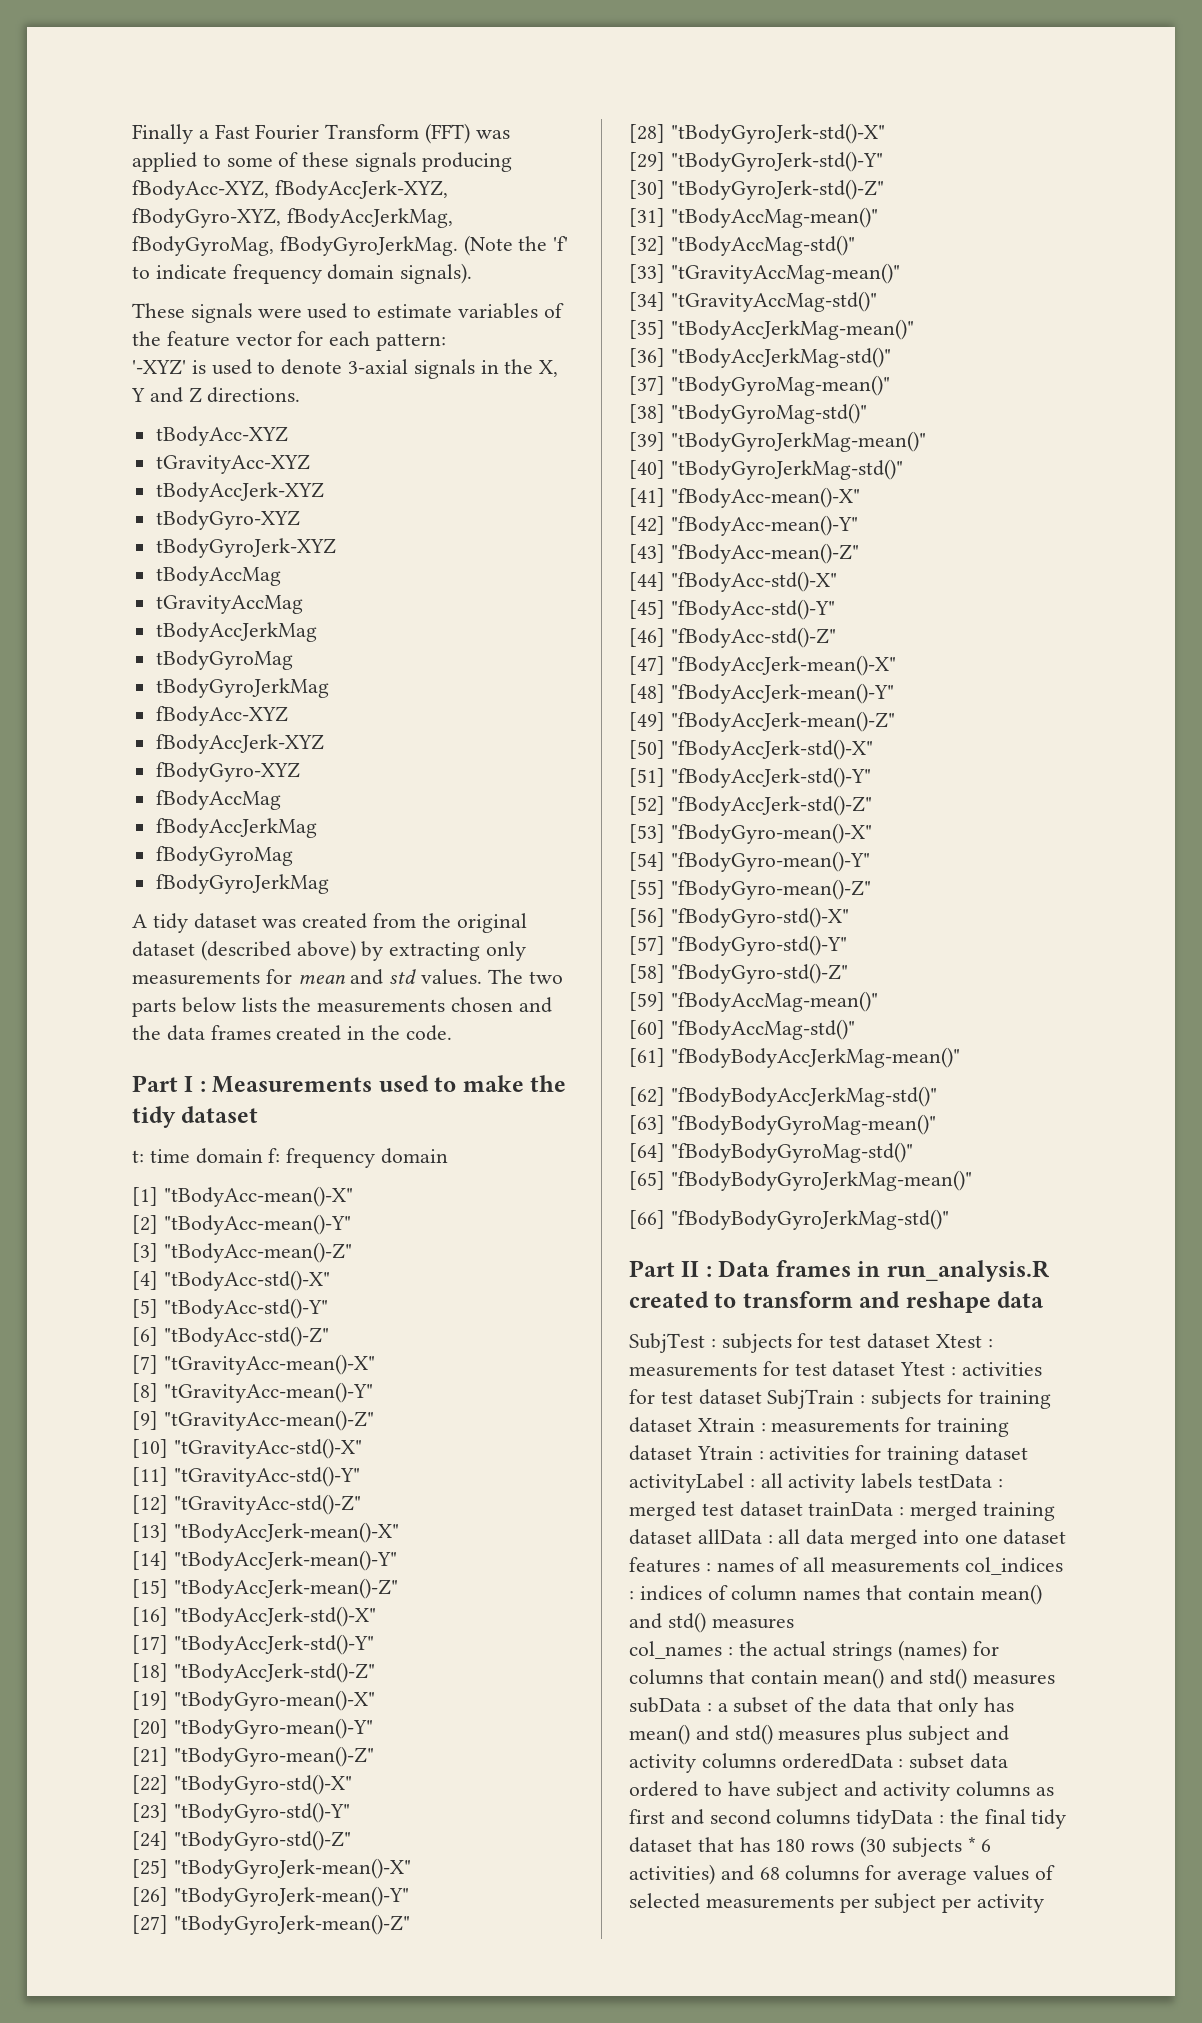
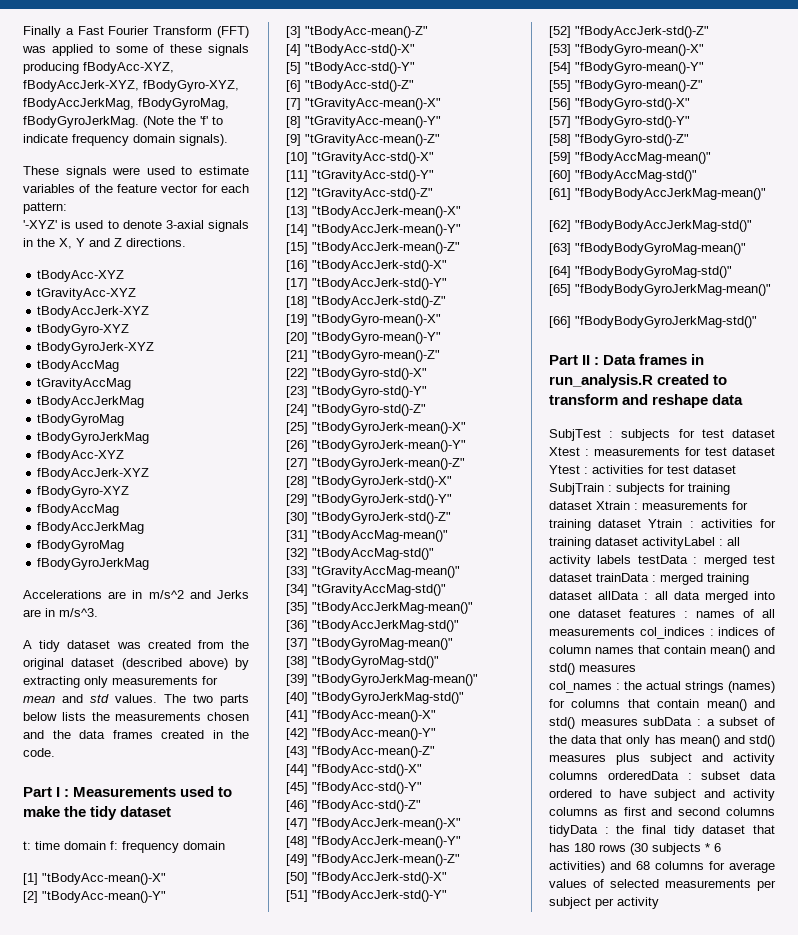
(329, 884) none -> [23,590,249,599] [23,608,98,617] // Accelerations are in m/s^2 and Jerks are in m/s^3.

